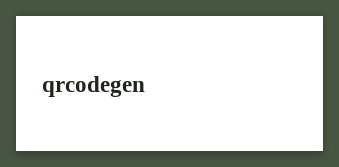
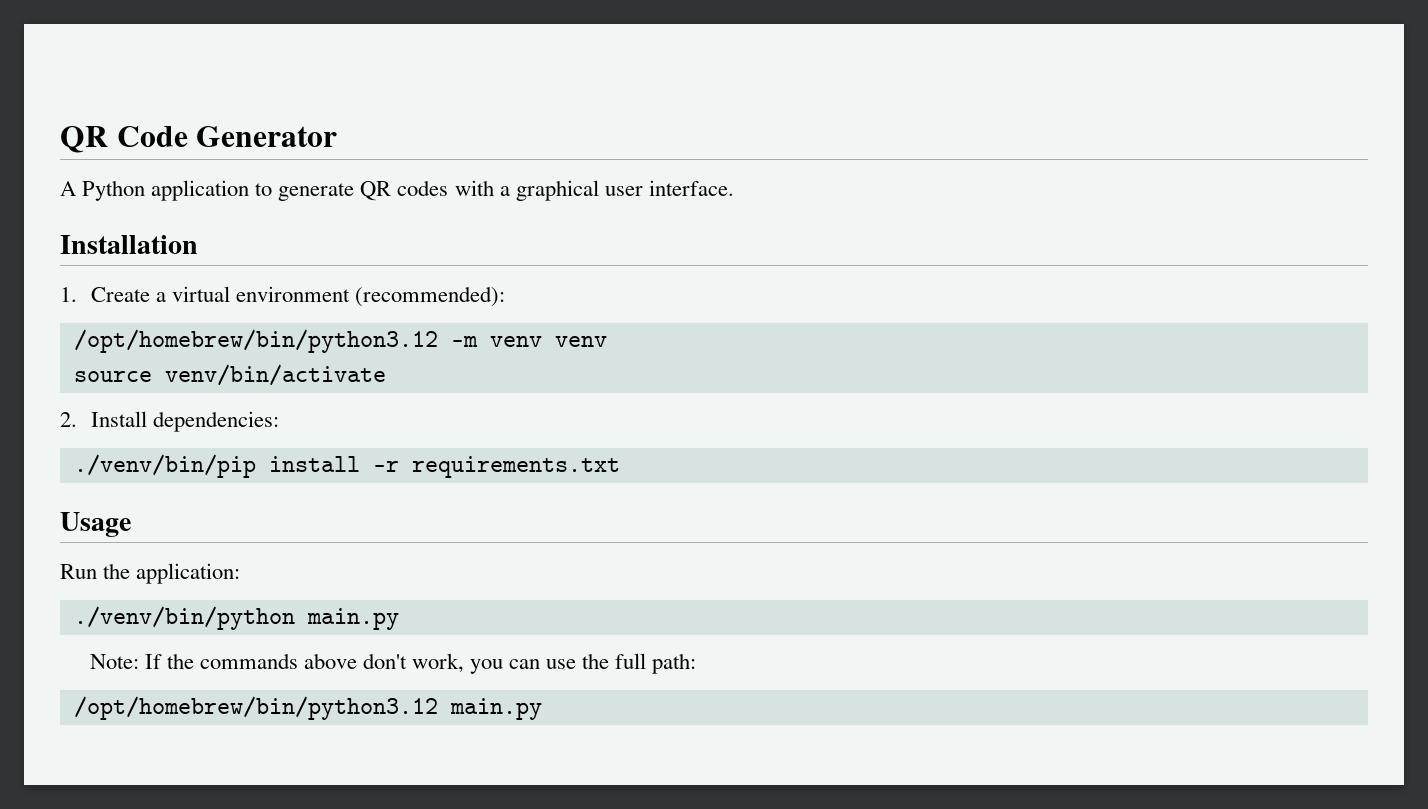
[42,76,145,97] qrcodegen -> [60,126,338,153] [60,180,734,201] [60,235,198,254] [60,286,505,307] [73,329,607,353] [73,364,386,386] [60,411,279,432] [73,454,620,478] [60,512,131,537] [60,563,241,584] [73,606,399,630] [89,653,697,674] [73,696,542,720] QR Code Generator // A Python application to generate QR codes with a graphical user interface. // Installation // 1. Create a virtual environment (recommended): // /opt/homebrew/bin/python3.12 -m venv venv // source venv/bin/activate // 2. Install dependencies: // ./venv/bin/pip install -r requirements.txt // Usage // Run the application: // ./venv/bin/python main.py // Note: If the commands above don't work, you can use the full path: // /opt/homebrew/bin/python3.12 main.py

